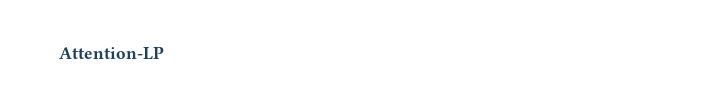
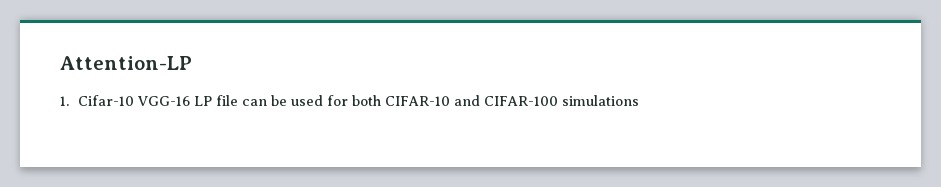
(164, 53) none -> [60,95,639,106] // 1. Cifar-10 VGG-16 LP file can be used for both CIFAR-10 and CIFAR-100 simulations

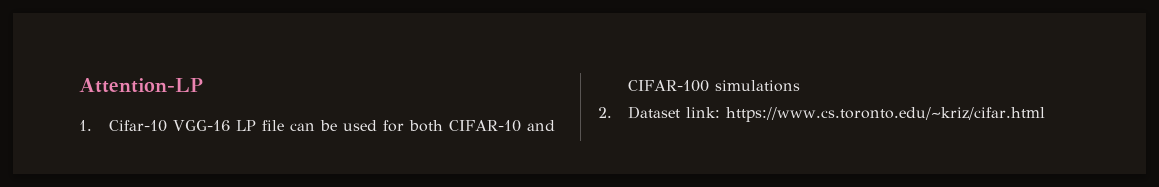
(639, 100) none -> [598,106,1045,122] // 2. Dataset link: https://www.cs.toronto.edu/~kriz/cifar.html

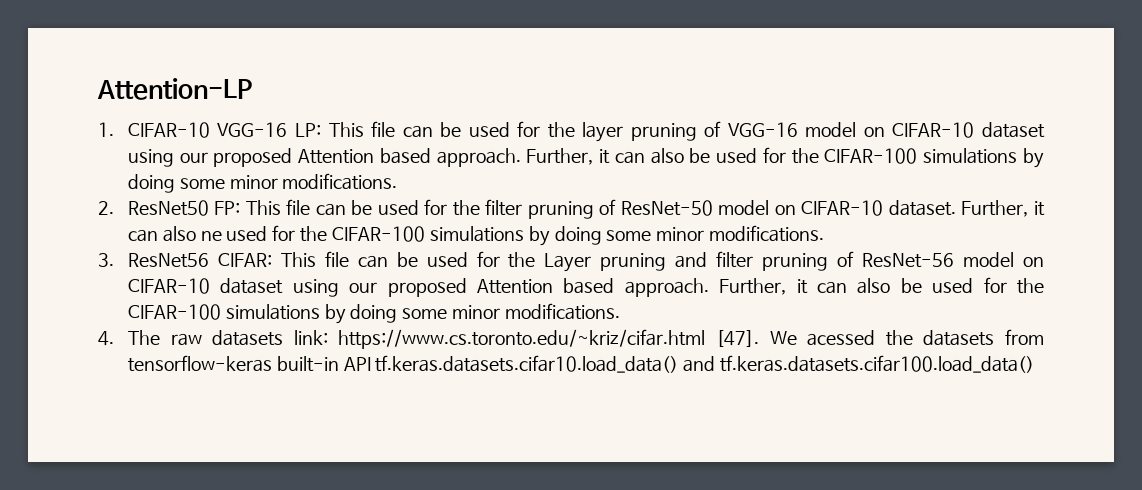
[108,120,555,132] [627,80,800,92] [598,106,1045,122] Cifar-10 VGG-16 LP file can be used for both CIFAR-10 and CIFAR-100 simulations // 2. Dataset link: https://www.cs.toronto.edu/~kriz/cifar.html -> [127,121,1046,142] [127,147,1044,168] [127,173,398,193] [98,199,1045,219] [127,225,825,246] [98,251,1044,272] [127,277,1045,297] [127,303,621,324] [98,329,1044,349] [127,355,1035,373] CIFAR-10 VGG-16 LP: This file can be used for the layer pruning of VGG-16 model on CIFAR-10 dataset using our proposed Attention based approach. Further, it can also be used for the CIFAR-100 simulations by doing some minor modifications. // 2. ResNet50 FP: This file can be used for the filter pruning of ResNet-50 model on CIFAR-10 dataset. Further, it can also ne used for the CIFAR-100 simulations by doing some minor modifications. // 3. ResNet56 CIFAR: This file can be used for the Layer pruning and filter pruning of ResNet-56 model on CIFAR-10 dataset using our proposed Attention based approach. Further, it can also be used for the CIFAR-100 simulations by doing some minor modifications. // 4. The raw datasets link: https://www.cs.toronto.edu/~kriz/cifar.html [47]. We acessed the datasets from tensorflow-keras built-in API tf.keras.datasets.cifar10.load_data() and tf.keras.datasets.cifar100.load_data()

